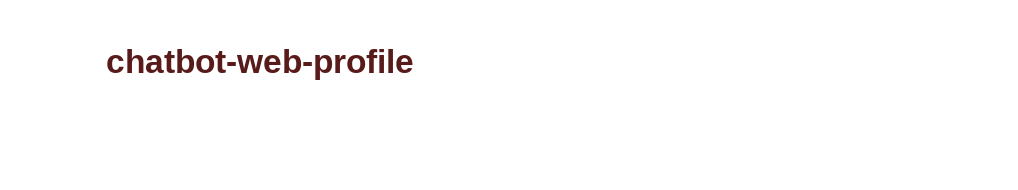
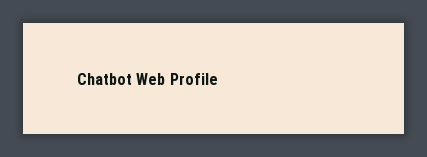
[106,49,414,80] chatbot-web-profile -> [77,73,218,85] Chatbot Web Profile

